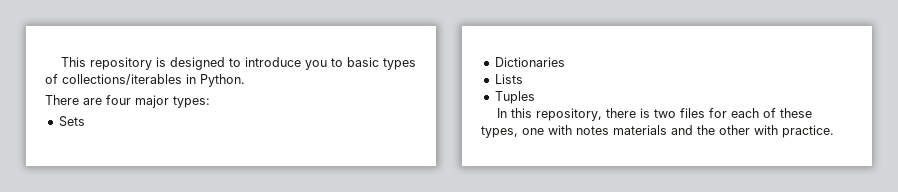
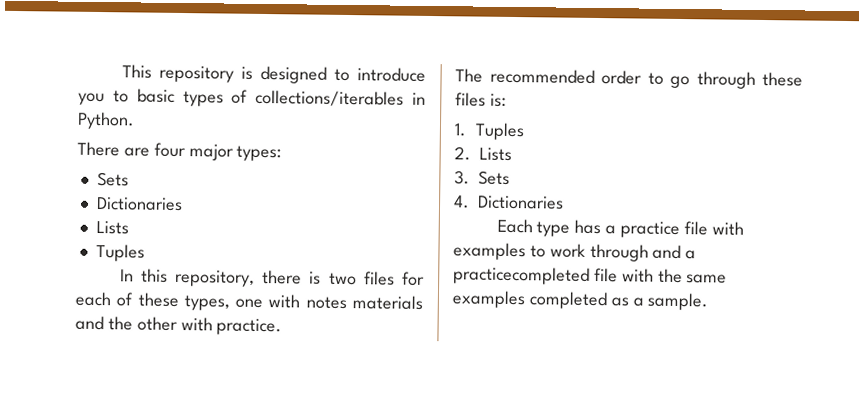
(834, 131) none -> [455,68,803,89] [455,92,507,107] [454,122,526,141] [454,146,512,161] [454,170,510,185] [453,195,564,210] [496,218,744,239] [453,242,697,262] [453,266,728,285] [452,290,709,311] // The recommended order to go through these files is: // 1. Tuples // 2. Lists // 3. Sets // 4. Dictionaries // Each type has a practice file with examples to work through and a practicecompleted file with the same examples completed as a sample.

